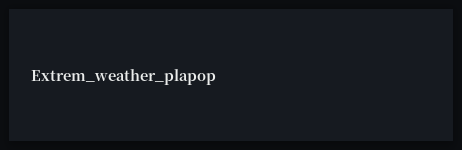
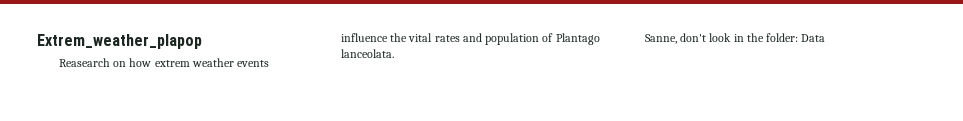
(216, 77) none -> [58,58,270,67] [341,33,600,45] [341,49,394,58] [645,33,826,44] // Reasearch on how extrem weather events influence the vital rates and population of Plantago lanceolata. // Sanne, don't look in the folder: Data

